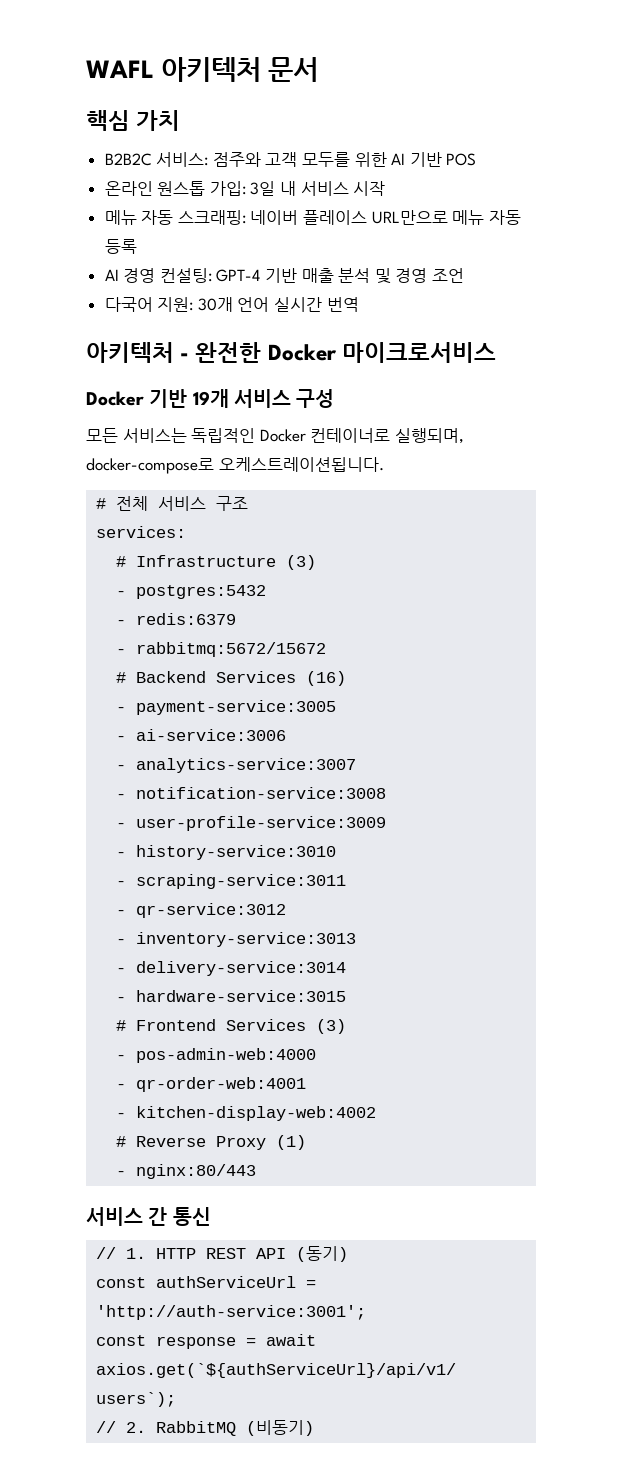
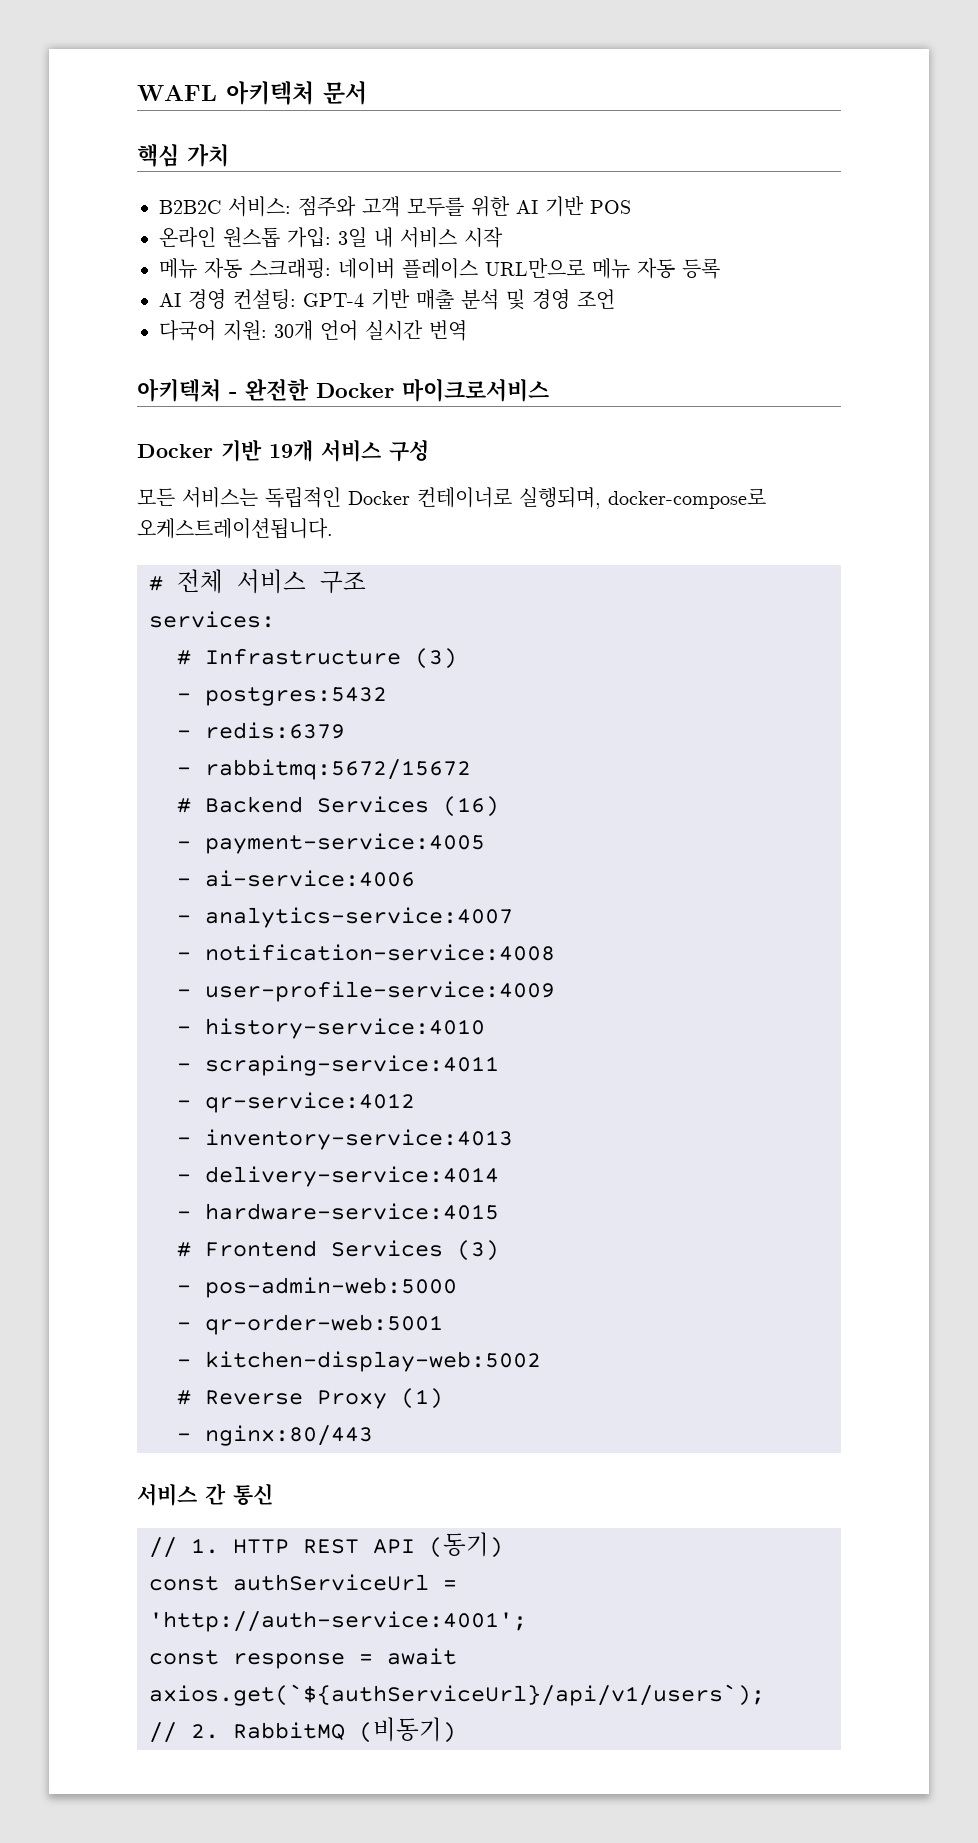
[136,700,337,715] [116,729,287,741] [116,758,357,773] [116,787,387,799] [116,816,387,831] [116,845,337,860] [116,874,347,889] [116,903,287,918] [116,932,357,947] [116,961,347,976] [116,990,347,1002] payment-service:3005 // - ai-service:3006 // - analytics-service:3007 // - notification-service:3008 // - user-profile-service:3009 // - history-service:3010 // - scraping-service:3011 // - qr-service:3012 // - inventory-service:3013 // - delivery-service:3014 // - hardware-service:3015 -> [205,833,485,854] [177,870,415,887] [177,907,513,928] [177,944,555,961] [177,981,555,1002] [177,1018,485,1039] [177,1055,499,1076] [177,1092,415,1113] [177,1129,513,1150] [177,1166,499,1187] [177,1203,499,1220] payment-service:4005 // - ai-service:4006 // - analytics-service:4007 // - notification-service:4008 // - user-profile-service:4009 // - history-service:4010 // - scraping-service:4011 // - qr-service:4012 // - inventory-service:4013 // - delivery-service:4014 // - hardware-service:4015
[136,1048,317,1063] [116,1077,307,1092] [116,1106,377,1121] pos-admin-web:4000 // - qr-order-web:4001 // - kitchen-display-web:4002 -> [205,1277,457,1298] [177,1314,443,1335] [177,1351,541,1372] pos-admin-web:5000 // - qr-order-web:5001 // - kitchen-display-web:5002
[96,1305,367,1320] 'http://auth-service:3001'; -> [149,1611,527,1632] 'http://auth-service:4001';

